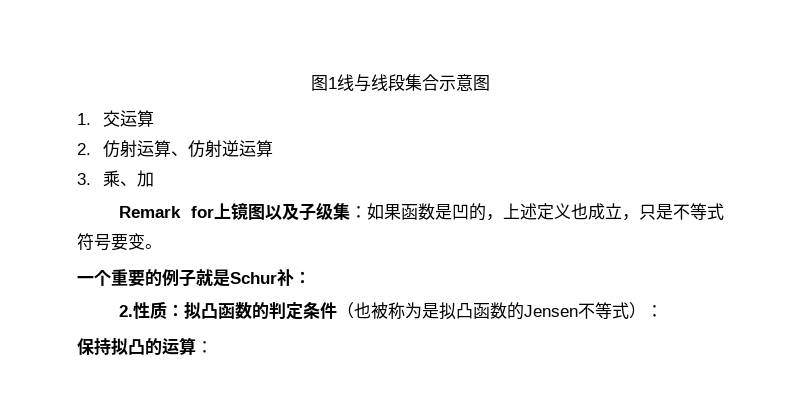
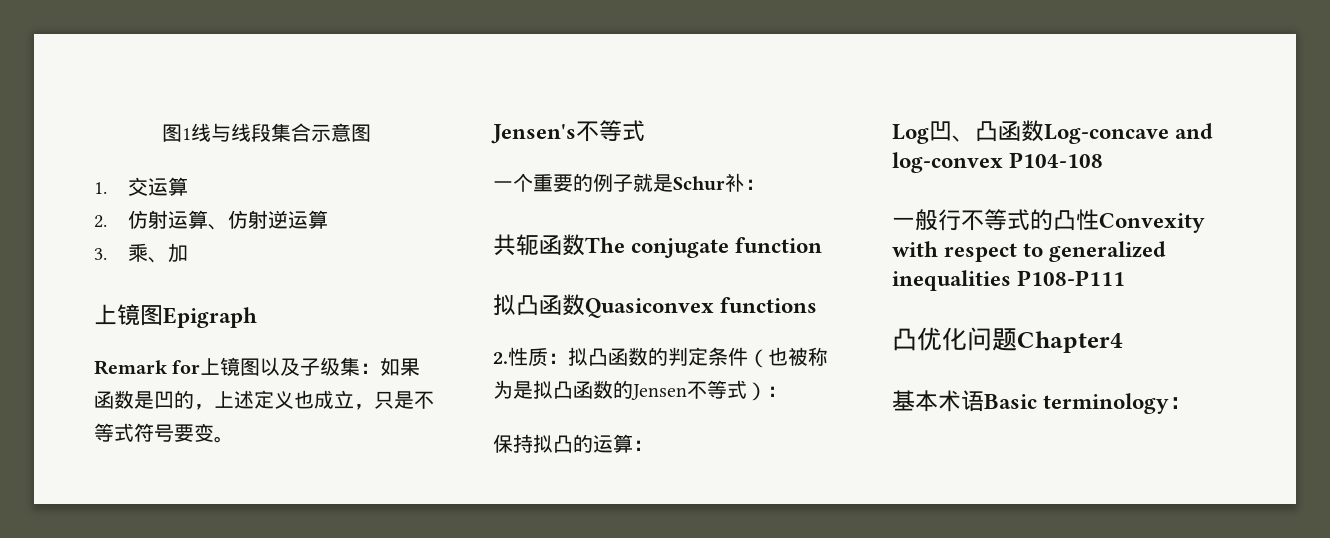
(154, 178) none -> [94,304,257,328] // 上镜图Epigraph
(162, 246) none -> [491,120,645,144] // Jensen's不等式
(311, 277) none -> [493,234,823,258] [493,294,818,318] // 共轭函数The conjugate function // 拟凸函数Quasiconvex functions
(213, 347) none -> [892,120,1214,144] [892,152,1104,173] [892,209,1205,233] [892,241,1167,262] [892,270,1126,291] [892,327,1123,353] [892,390,1193,414] // Log凹、凸函数Log-concave and log-convex P104-108 // 一般行不等式的凸性Convexity with respect to generalized inequalities P108-P111 // 凸优化问题Chapter4 // 基本术语Basic terminology：

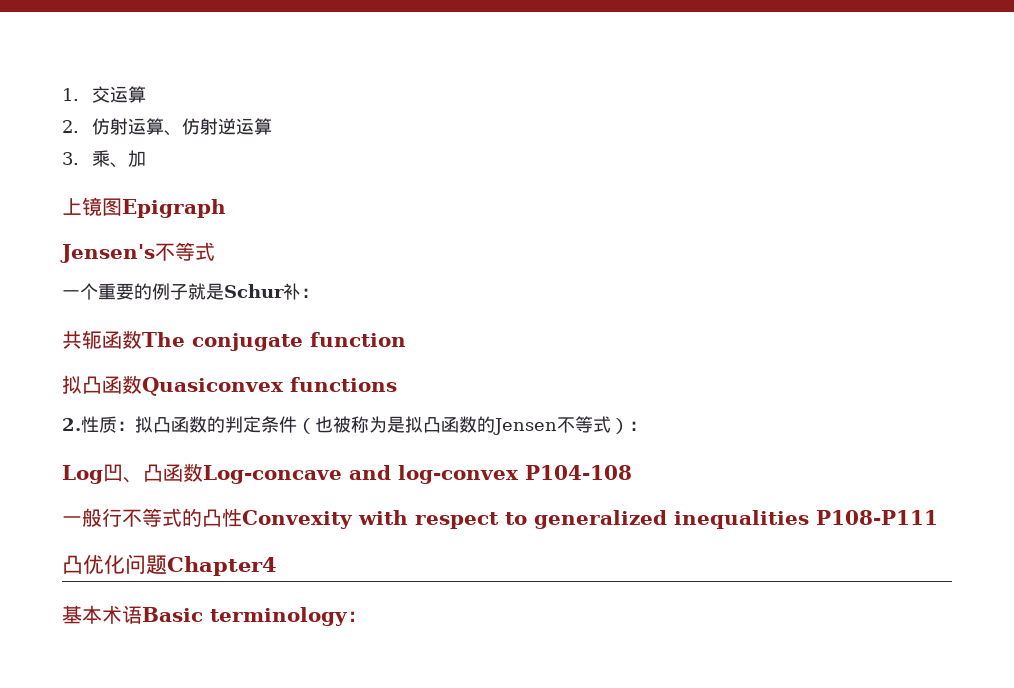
[161,123,371,142] 图1线与线段集合示意图 // -> (62, 94) none
[94,357,421,376] [94,390,434,410] [94,423,234,443] // Remark for上镜图以及子级集：如果函数是凹的，上述定义也成立，只是不等式符号要变。 -> (226, 208) none
[493,434,653,453] // 保持拟凸的运算： -> (647, 426) none

